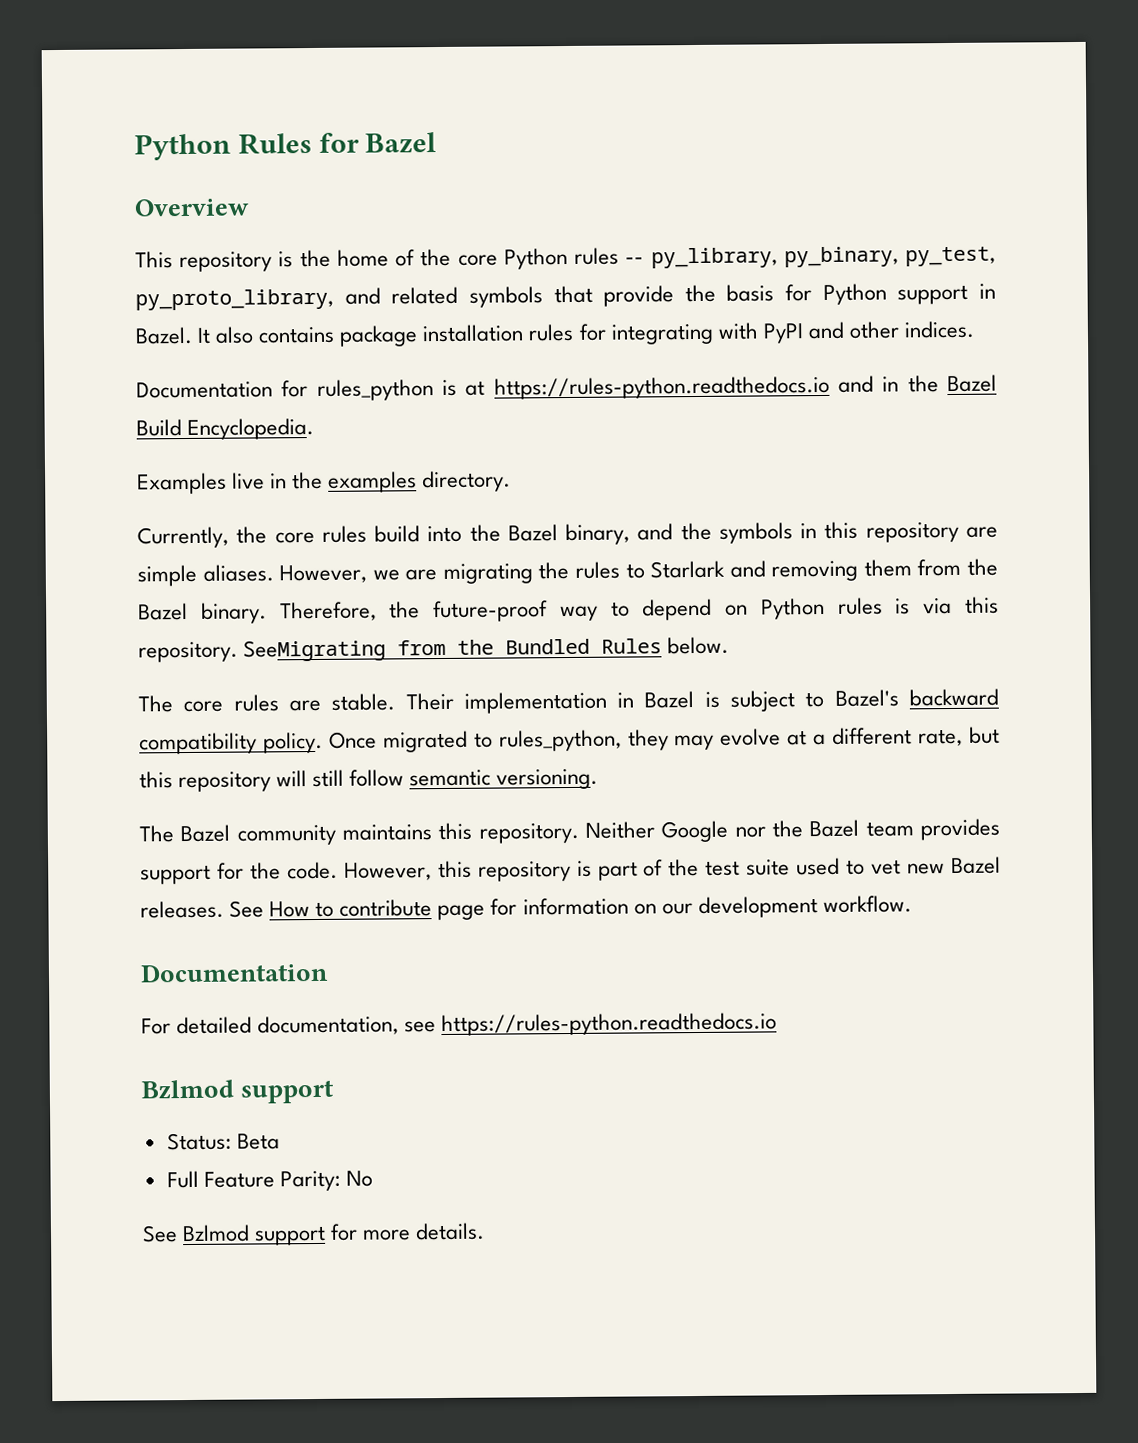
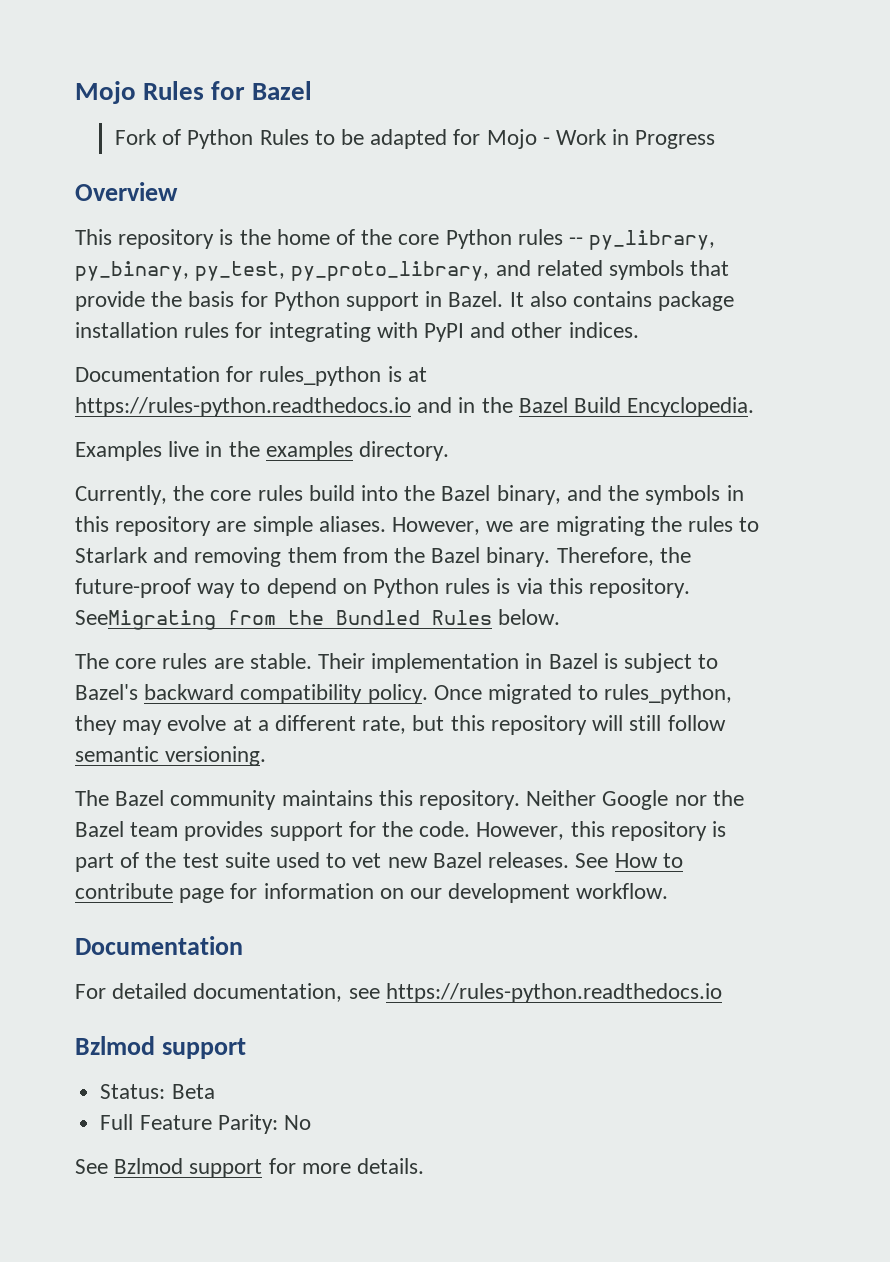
[134,133,231,161] Python -> [75,81,136,104] Mojo
(438, 143) none -> [114,129,716,149] // Fork of Python Rules to be adapted for Mojo - Work in Progress

